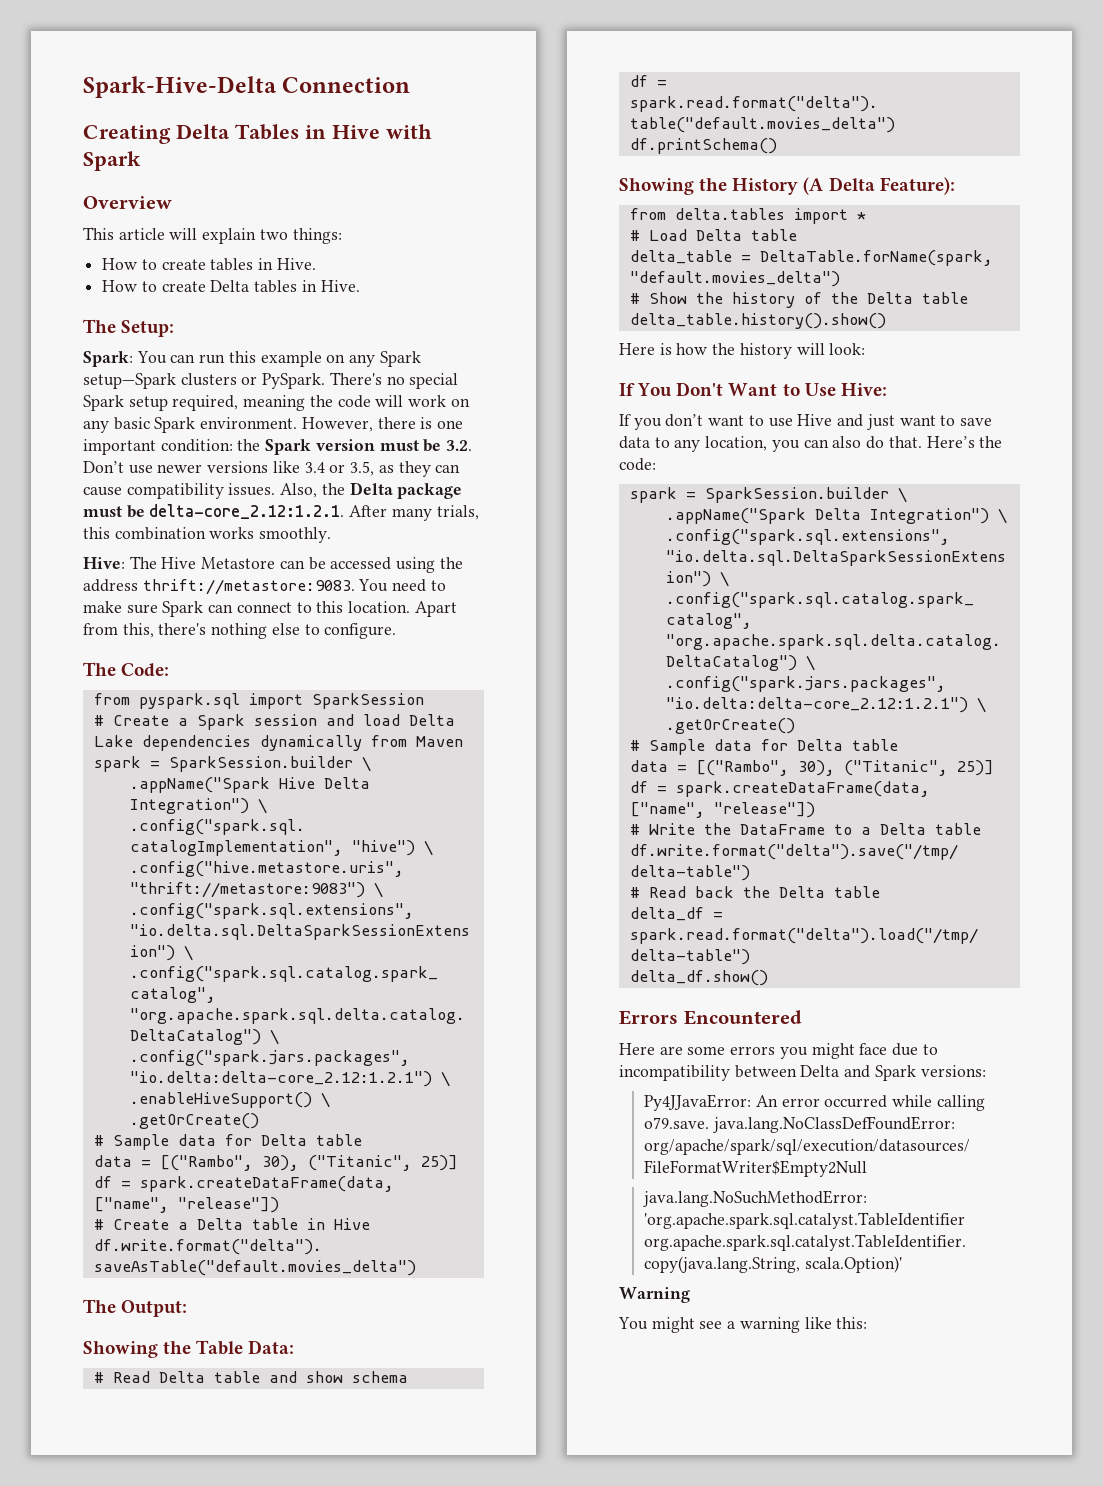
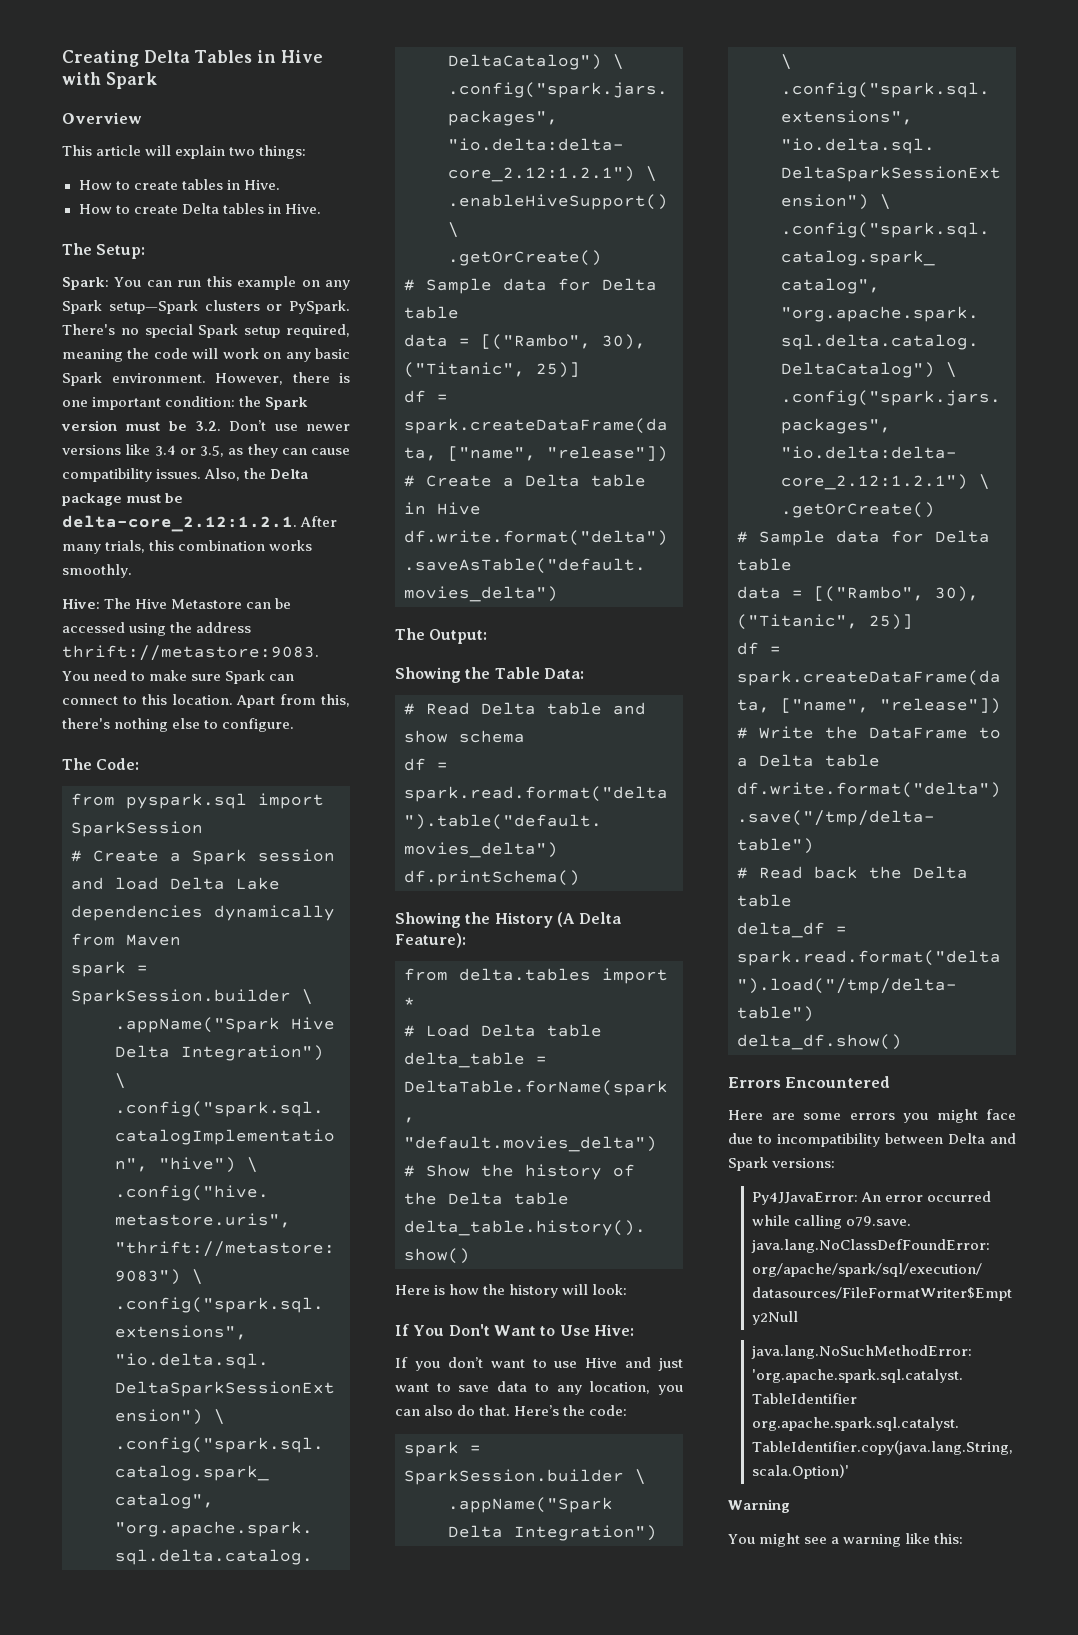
[83,76,411,98] Spark-Hive-Delta Connection // -> (62, 58) none

